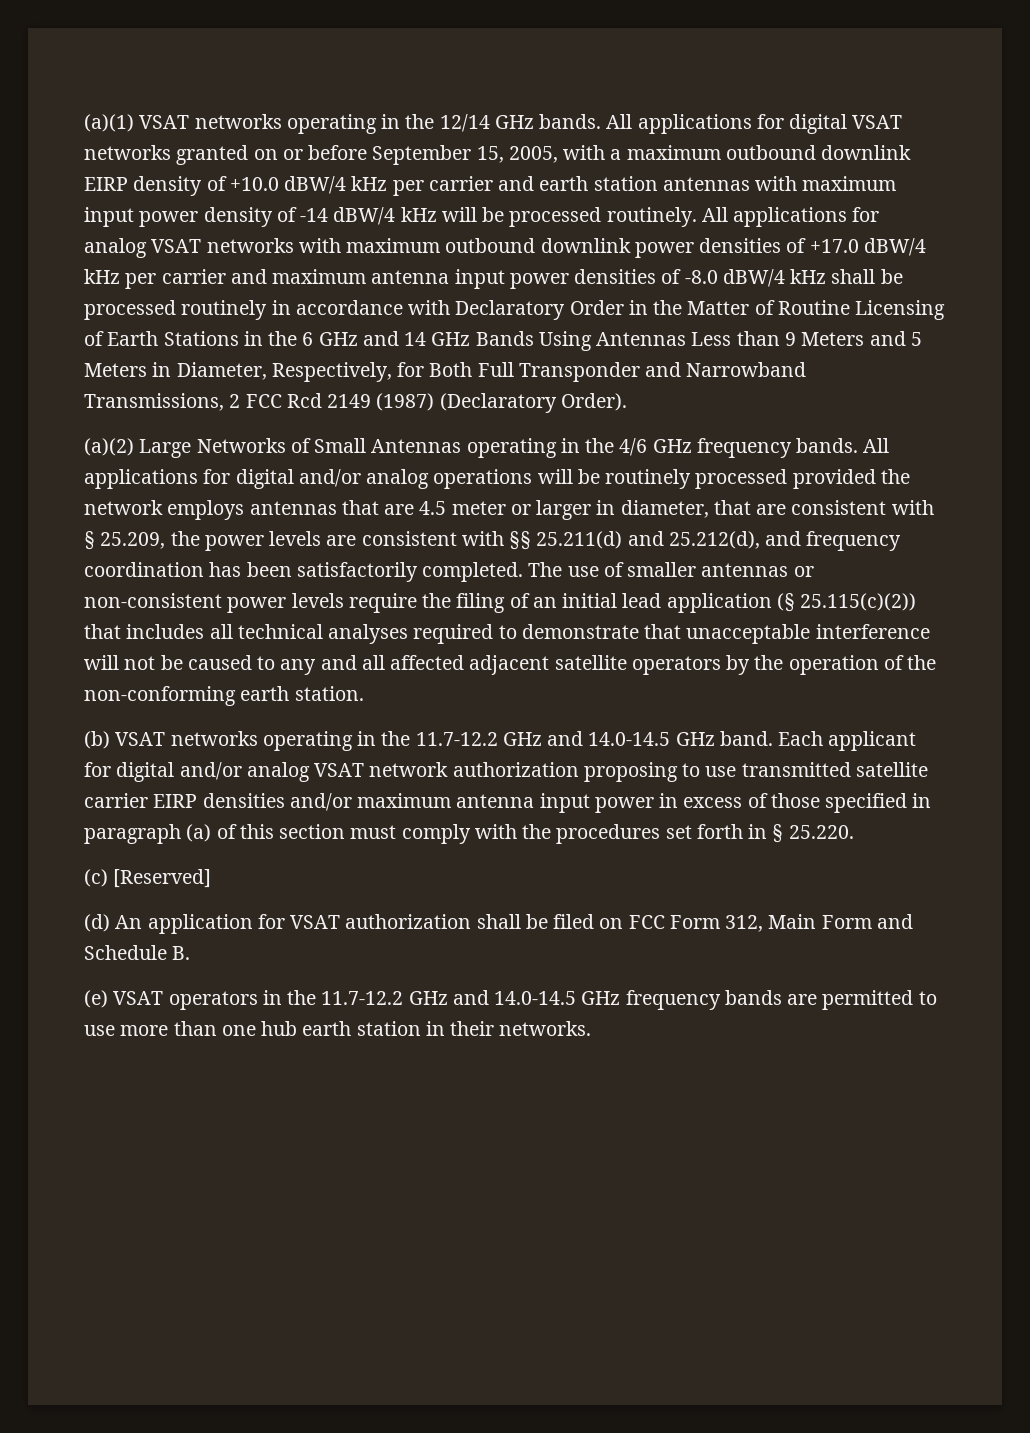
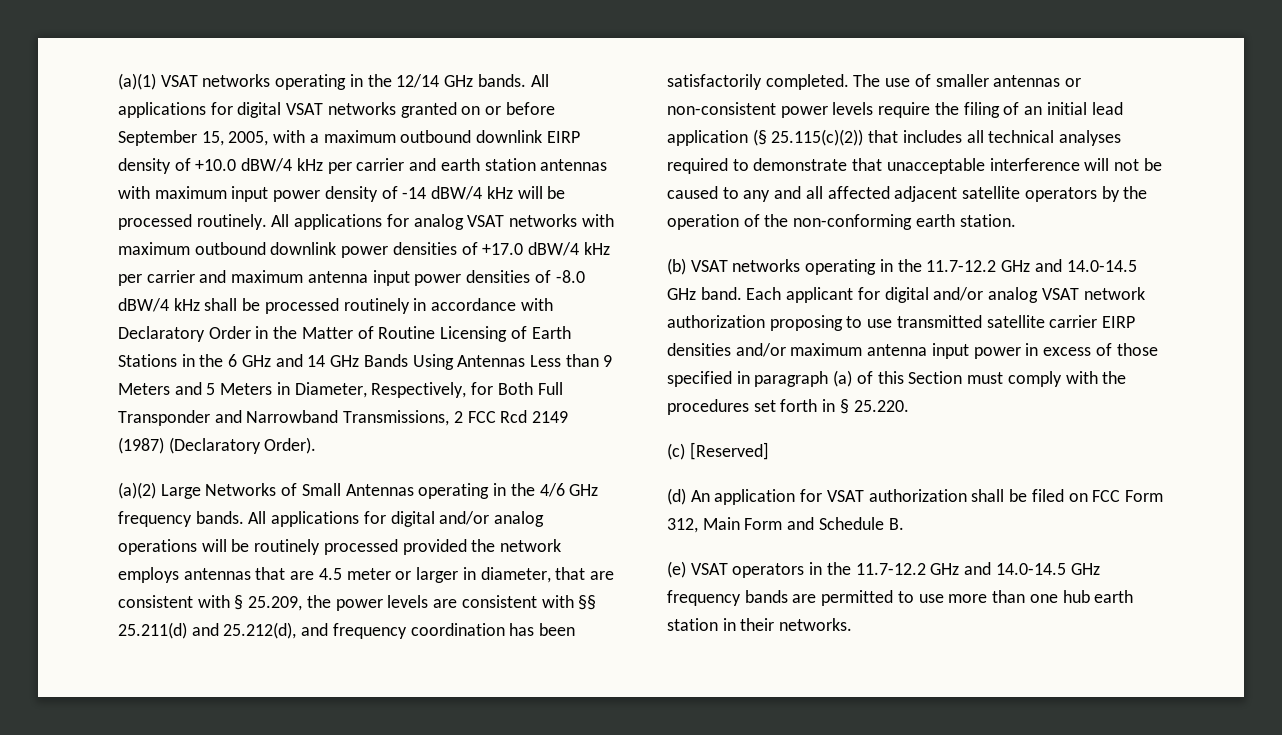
[279,824,346,839] section -> [908,371,963,384] Section

